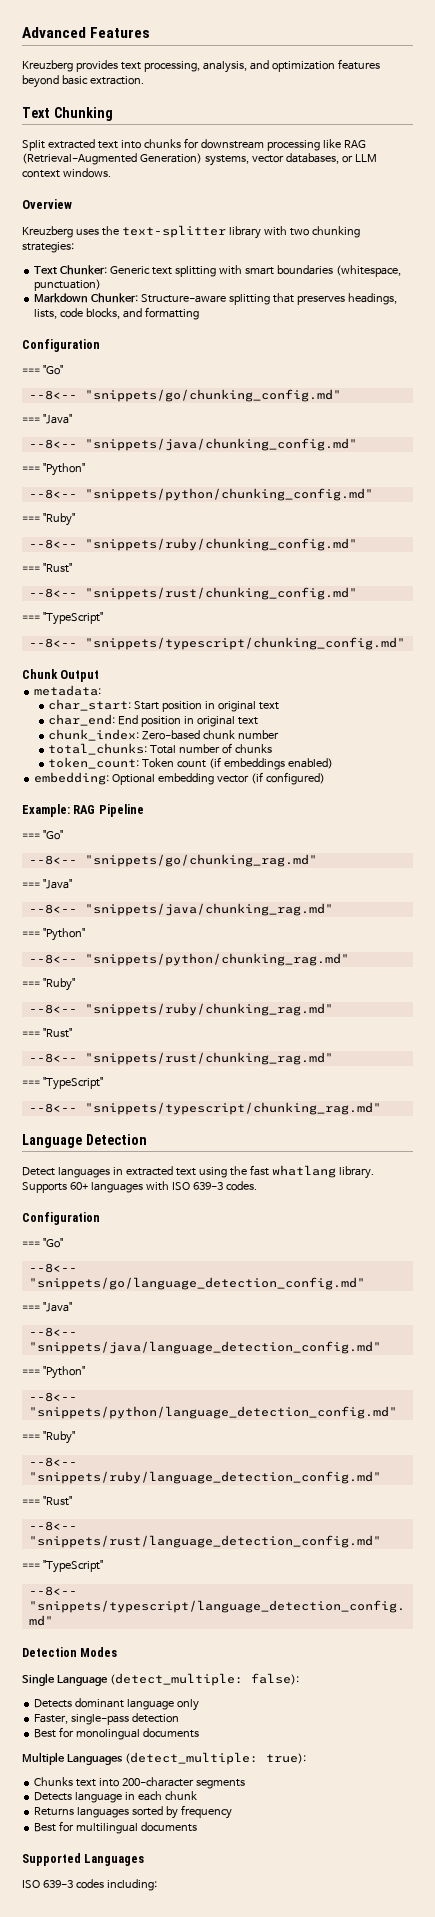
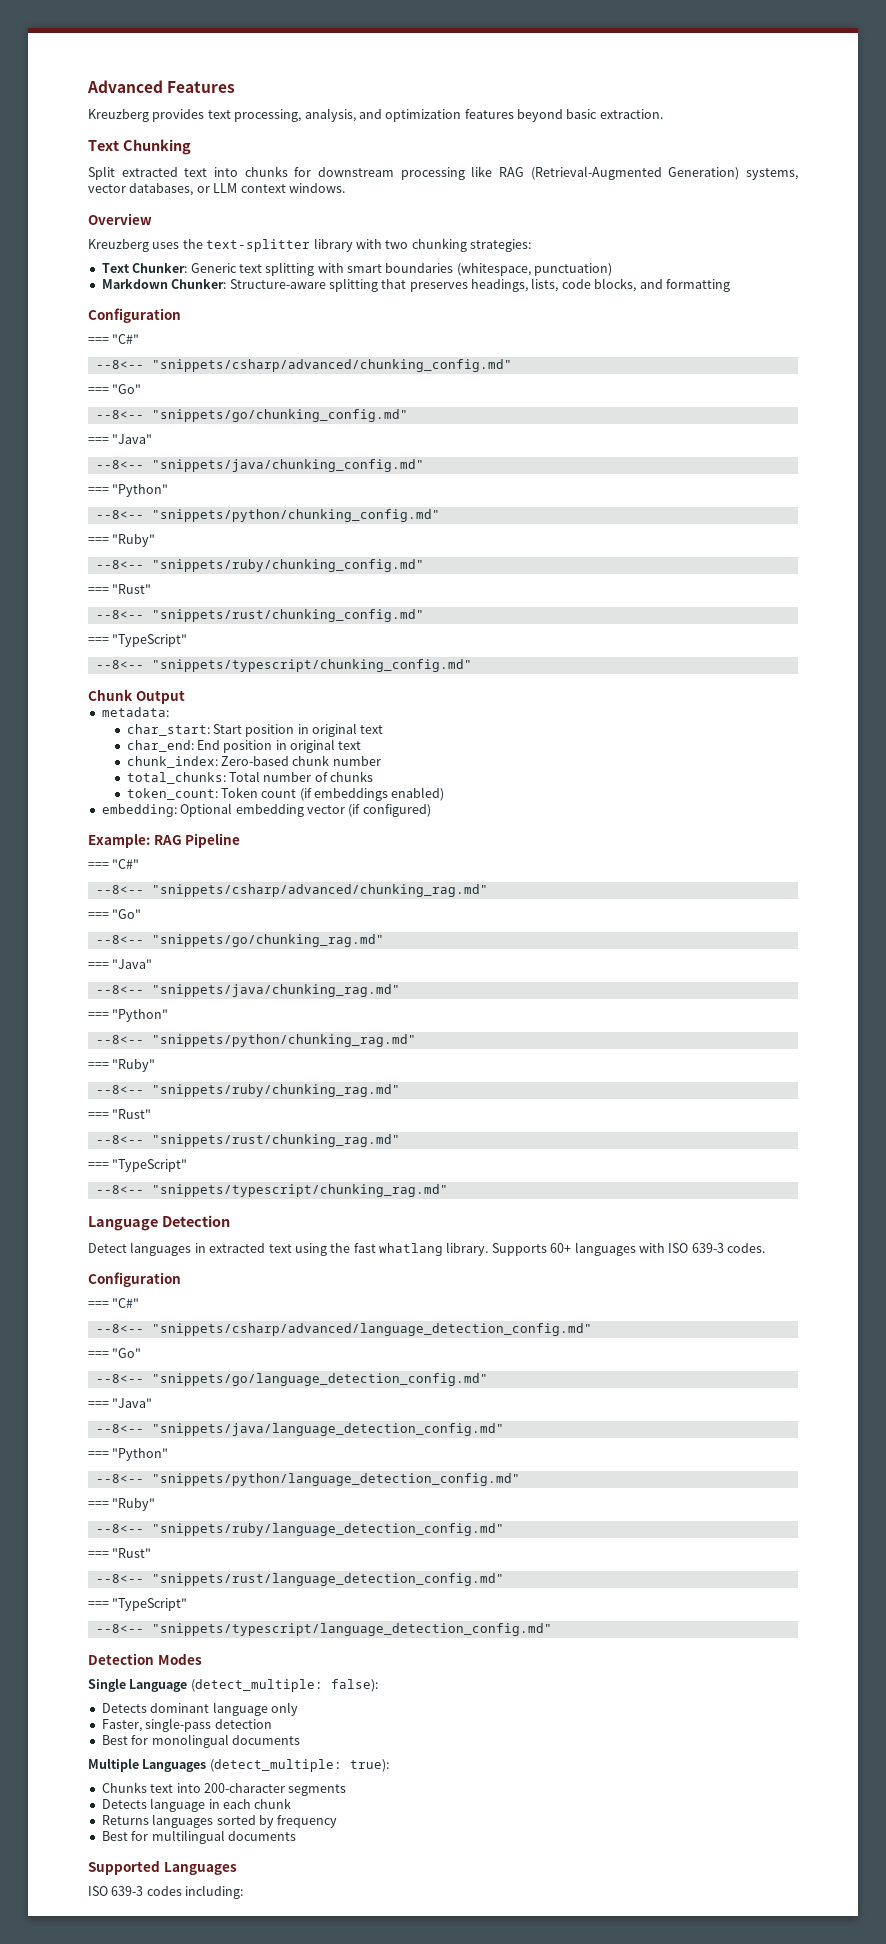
(100, 345) none -> [88,334,140,344] [95,359,512,372] // === "C#" // --8<-- "snippets/csharp/advanced/chunking_config.md"
(144, 810) none -> [88,859,140,869] [95,884,488,897] // === "C#" // --8<-- "snippets/csharp/advanced/chunking_rag.md"
(100, 1218) none -> [88,1298,140,1308] [95,1323,592,1336] // === "C#" // --8<-- "snippets/csharp/advanced/language_detection_config.md"

